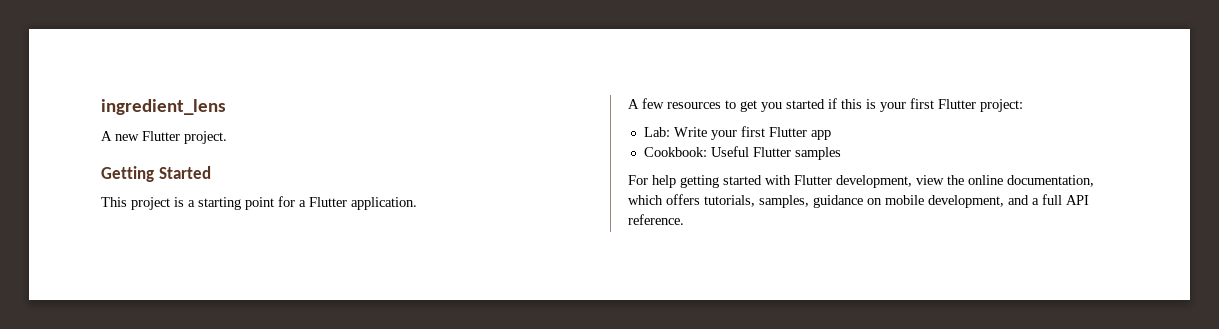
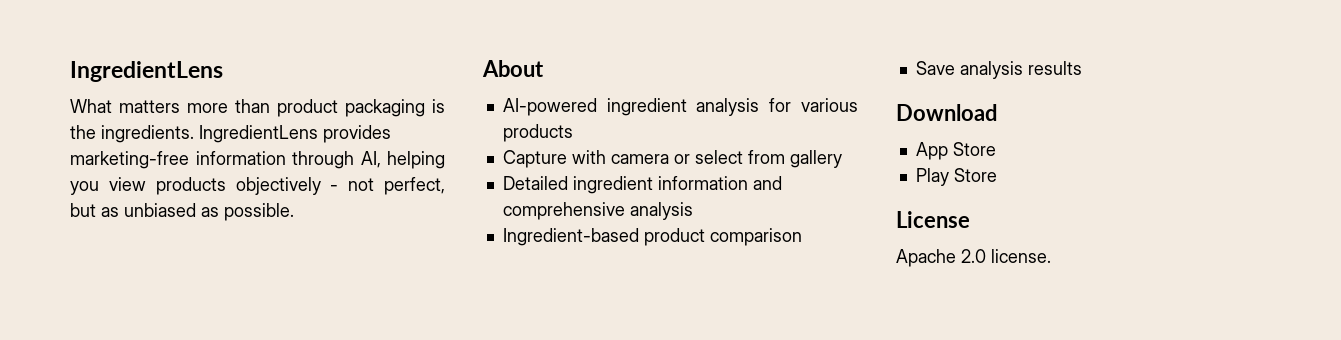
[101,99,226,115] [101,131,227,144] [101,166,211,182] [101,196,417,210] [628,98,1023,112] [643,126,831,140] [643,146,841,160] [628,175,1094,188] [628,194,1089,208] [628,214,684,225] ingredient_lens // A new Flutter project. // Getting Started // This project is a starting point for a Flutter application. // A few resources to get you started if this is your first Flutter project: // Lab: Write your first Flutter app // Cookbook: Useful Flutter samples // For help getting started with Flutter development, view the online documentation, which offers tutorials, samples, guidance on mobile development, and a full API reference. -> [70,61,223,82] [70,99,445,117] [70,125,391,143] [70,151,445,169] [70,177,445,195] [70,203,294,221] [482,60,544,77] [502,98,858,116] [502,124,573,142] [502,150,842,168] [502,176,782,194] [502,202,693,220] [502,228,802,246] [915,61,1082,79] [896,104,997,121] [915,142,996,160] [915,168,997,186] [896,211,970,228] [896,249,1051,267] IngredientLens // What matters more than product packaging is the ingredients. IngredientLens provides marketing-free information through AI, helping you view products objectively - not perfect, but as unbiased as possible. // About // AI-powered ingredient analysis for various products // Capture with camera or select from gallery // Detailed ingredient information and comprehensive analysis // Ingredient-based product comparison // Save analysis results // Download // App Store // Play Store // License // Apache 2.0 license.

